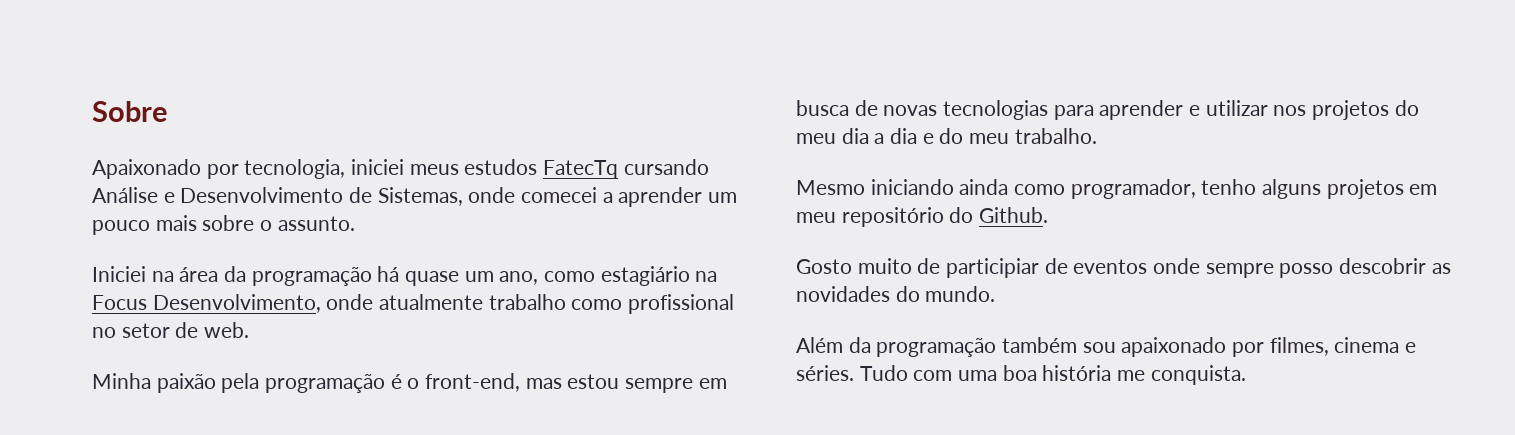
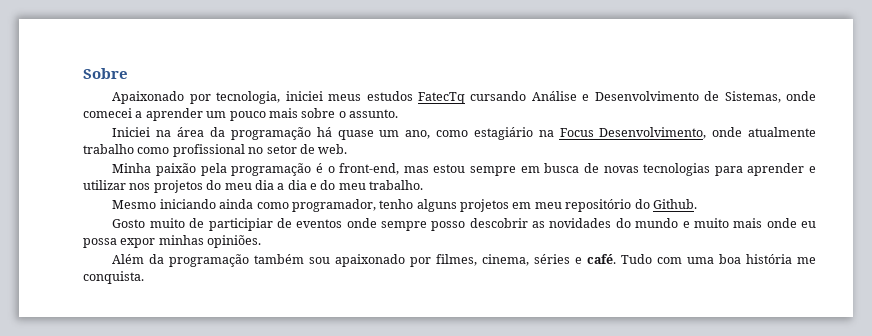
[925,286,996,302] mundo. -> [635,218,816,228] [83,235,262,248] mundo e muito mais onde eu possa expor minhas opiniões.
[1334,337,1417,353] [796,365,854,381] cinema e séries. -> [482,254,617,266] cinema, séries e café.

